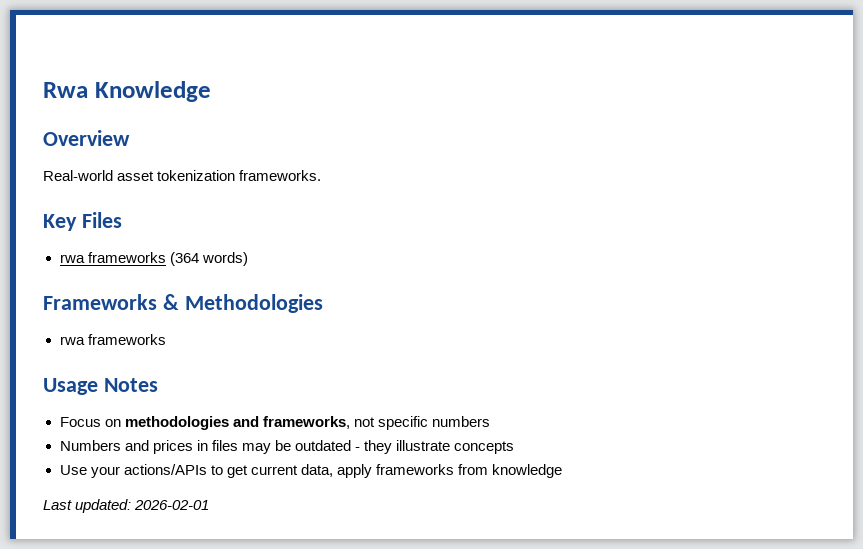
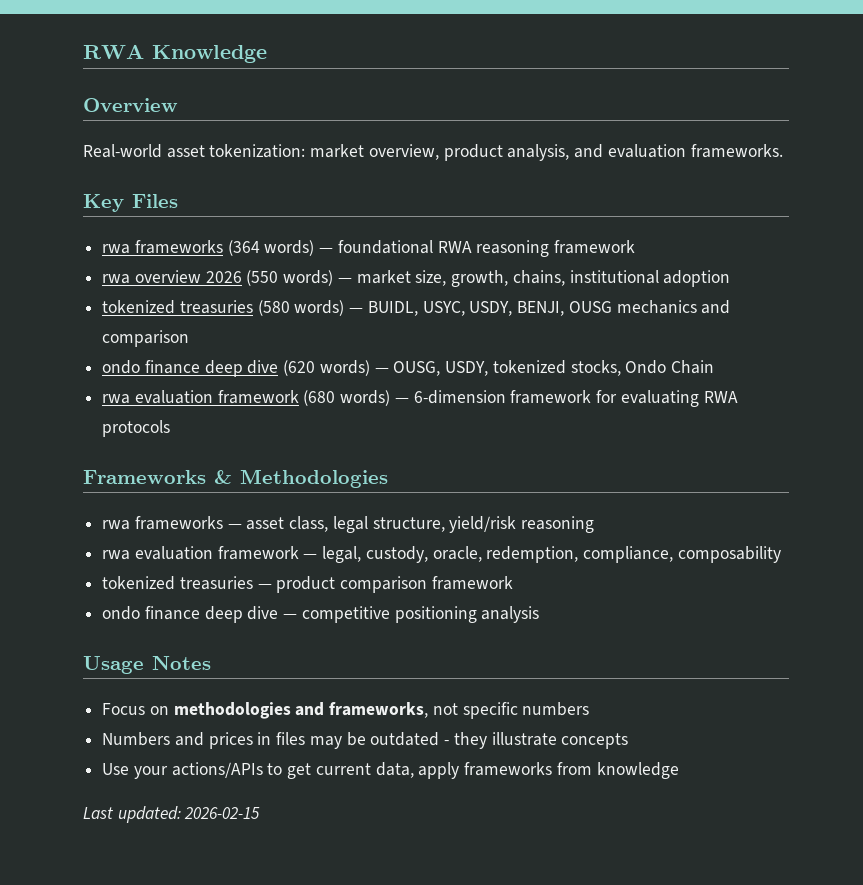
[43,82,88,98] Rwa -> [83,44,144,59] RWA
[157,170,236,181] tokenization -> [209,144,686,161] tokenization: market overview, product analysis, and evaluation
(248, 259) none -> [319,240,636,257] [102,270,731,287] [102,300,731,316] [102,330,190,347] [102,360,714,377] [102,390,738,407] [102,420,171,437] — foundational RWA reasoning framework // rwa overview 2026 (550 words) — market size, growth, chains, institutional adoption // tokenized treasuries (580 words) — BUIDL, USYC, USDY, BENJI, OUSG mechanics and comparison // ondo finance deep dive (620 words) — OUSG, USDY, tokenized stocks, Ondo Chain // rwa evaluation framework (680 words) — 6-dimension framework for evaluating RWA protocols
(166, 339) none -> [227,516,595,533] [102,546,781,563] [102,576,513,593] [102,606,540,623] — asset class, legal structure, yield/risk reasoning // rwa evaluation framework — legal, custody, oracle, redemption, compliance, composability // tokenized treasuries — product comparison framework // ondo finance deep dive — competitive positioning analysis
[134,500,210,510] 2026-02-01 -> [184,807,261,819] 2026-02-15

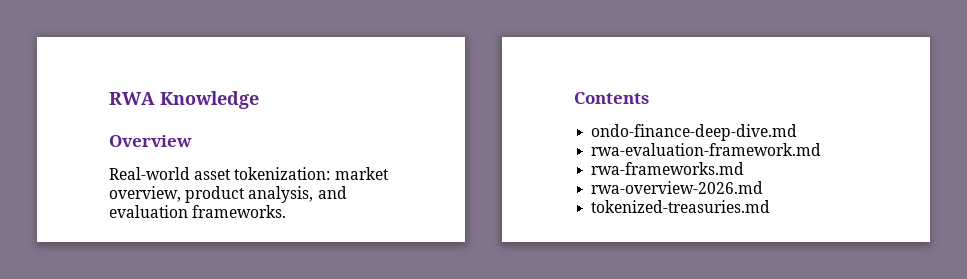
[83,194,178,212] [102,240,636,257] [102,270,731,287] [102,300,731,316] [102,330,190,347] [102,360,714,377] [102,390,738,407] [102,420,171,437] [83,469,388,488] [102,516,595,533] [102,546,781,563] [102,576,513,593] [102,606,540,623] [83,656,211,674] [102,702,590,719] [102,732,629,749] [102,762,679,779] [83,806,261,823] Key Files // rwa frameworks (364 words) — foundational RWA reasoning framework // rwa overview 2026 (550 words) — market size, growth, chains, institutional adoption // tokenized treasuries (580 words) — BUIDL, USYC, USDY, BENJI, OUSG mechanics and comparison // ondo finance deep dive (620 words) — OUSG, USDY, tokenized stocks, Ondo Chain // rwa evaluation framework (680 words) — 6-dimension framework for evaluating RWA protocols // Frameworks & Methodologies // rwa frameworks — asset class, legal structure, yield/risk reasoning // rwa evaluation framework — legal, custody, oracle, redemption, compliance, composability // tokenized treasuries — product comparison framework // ondo finance deep dive — competitive positioning analysis // Usage Notes // Focus on methodologies and frameworks, not specific numbers // Numbers and prices in files may be outdated - they illustrate concepts // Use your actions/APIs to get current data, apply frameworks from knowledge // Last updated: 2026-02-15 -> [574,92,649,104] [591,124,798,141] [591,143,822,156] [591,162,745,175] [591,181,764,194] [591,200,771,213] Contents // ondo-finance-deep-dive.md // rwa-evaluation-framework.md // rwa-frameworks.md // rwa-overview-2026.md // tokenized-treasuries.md

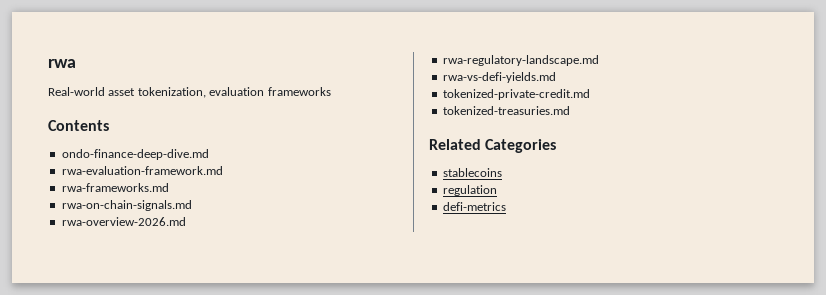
[109,91,259,109] [109,135,192,147] RWA Knowledge // Overview -> [48,59,76,68] rwa
[234,167,389,180] [109,186,347,203] [109,205,287,218] tokenization: market overview, product analysis, and evaluation frameworks. -> [137,87,331,98] tokenization, evaluation frameworks
(745, 168) none -> [61,200,192,211] // rwa-on-chain-signals.md
[591,200,771,213] tokenized-treasuries.md -> [442,55,599,66] [442,72,556,83] [442,89,590,100] [442,106,570,115] [429,139,557,153] [442,168,502,177] [442,185,497,196] [442,202,506,211] rwa-regulatory-landscape.md // rwa-vs-defi-yields.md // tokenized-private-credit.md // tokenized-treasuries.md // Related Categories // stablecoins // regulation // defi-metrics

